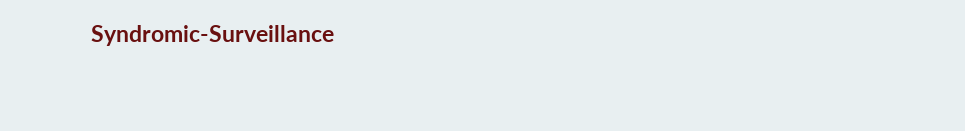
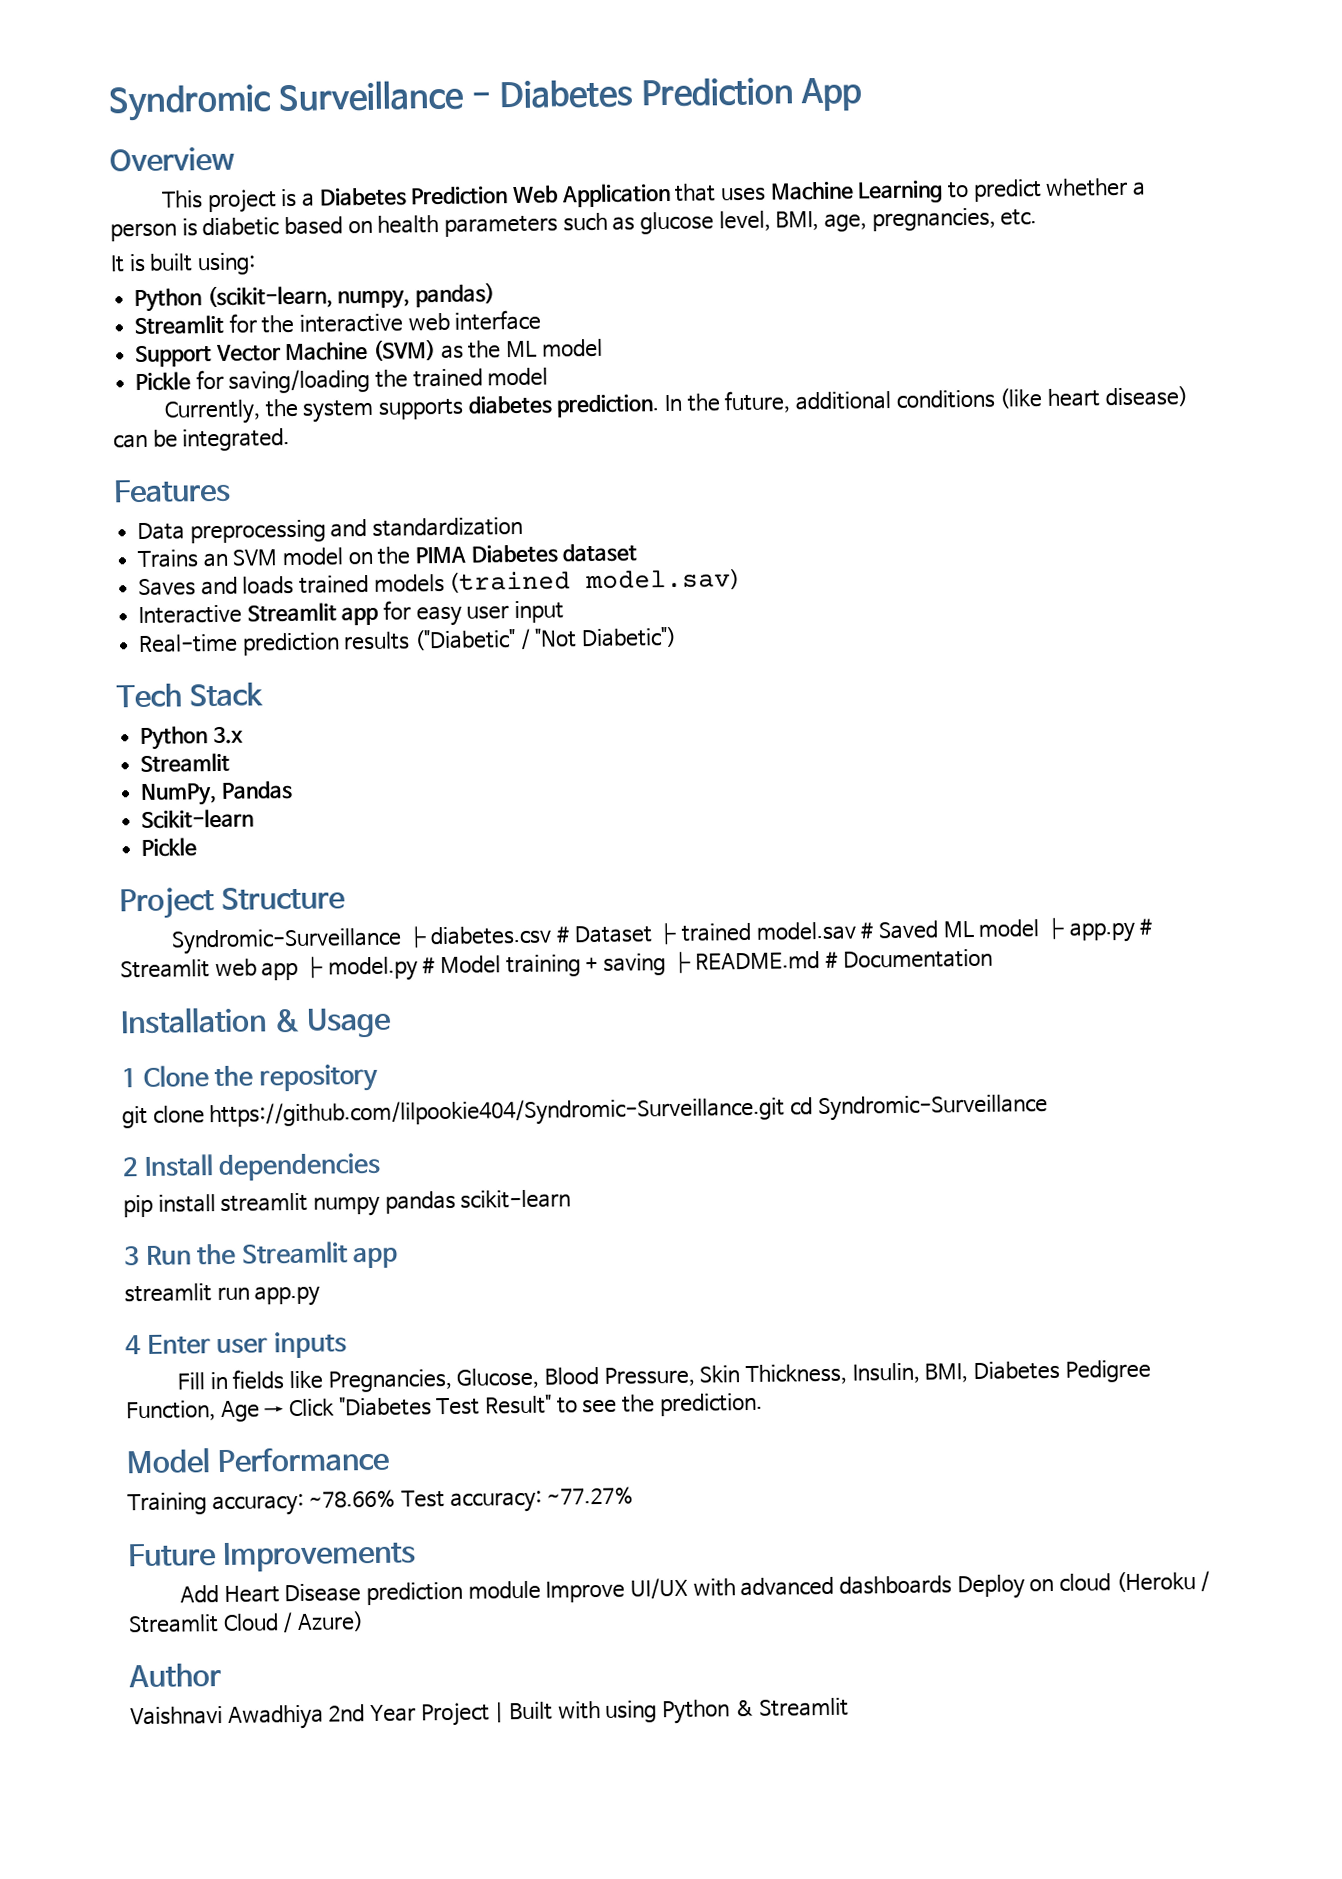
[91,25,334,46] Syndromic-Surveillance -> [108,77,864,122] [109,146,235,173] [161,177,1146,214] [110,207,1038,242] [110,252,257,276] [134,282,496,313] [134,309,542,336] [135,338,603,368] [135,367,549,394] [163,386,1188,425] [113,428,291,452] [113,478,231,504] [137,516,524,544] [137,543,638,569] [138,569,741,597] [138,600,565,627] [138,626,678,656] [116,682,263,709] [140,726,244,751] [140,752,231,774] [140,781,293,807] [141,808,255,830] [141,837,198,858] [119,886,345,920] [170,917,1153,955] [120,948,993,982] [120,1006,392,1038] [121,1063,378,1093] [122,1094,1048,1130] [122,1152,382,1182] [123,1189,572,1218] [124,1241,399,1269] [124,1283,321,1307] [125,1331,347,1359] [176,1359,1151,1393] [126,1392,763,1423] [126,1446,390,1475] [127,1486,635,1517] [127,1540,416,1573] [179,1570,1211,1606] [128,1611,364,1634] [128,1663,222,1688] [130,1697,850,1730] Syndromic Surveillance - Diabetes Prediction App // Overview // This project is a Diabetes Prediction Web Application that uses Machine Learning to predict whether a person is diabetic based on health parameters such as glucose level, BMI, age, pregnancies, etc. // It is built using: // Python (scikit-learn, numpy, pandas) // Streamlit for the interactive web interface // Support Vector Machine (SVM) as the ML model // Pickle for saving/loading the trained model // Currently, the system supports diabetes prediction. In the future, additional conditions (like heart disease) can be integrated. // Features // Data preprocessing and standardization // Trains an SVM model on the PIMA Diabetes dataset // Saves and loads trained models (trained model.sav) // Interactive Streamlit app for easy user input // Real-time prediction results ("Diabetic" / "Not Diabetic") // Tech Stack // Python 3.x // Streamlit // NumPy, Pandas // Scikit-learn // Pickle // Project Structure // Syndromic-Surveillance ┣ diabetes.csv # Dataset ┣ trained model.sav # Saved ML model ┣ app.py # Streamlit web app ┣ model.py # Model training + saving ┣ README.md # Documentation // Installation & Usage // 1 Clone the repository // git clone https://github.com/lilpookie404/Syndromic-Surveillance.git cd Syndromic-Surveillance // 2 Install dependencies // pip install streamlit numpy pandas scikit-learn // 3 Run the Streamlit app // streamlit run app.py // 4 Enter user inputs // Fill in fields like Pregnancies, Glucose, Blood Pressure, Skin Thickness, Insulin, BMI, Diabetes Pedigree Function, Age → Click "Diabetes Test Result" to see the prediction. // Model Performance // Training accuracy: ~78.66% Test accuracy: ~77.27% // Future Improvements // Add Heart Disease prediction module Improve UI/UX with advanced dashboards Deploy on cloud (Heroku / Streamlit Cloud / Azure) // Author // Vaishnavi Awadhiya 2nd Year Project | Built with using Python & Streamlit

